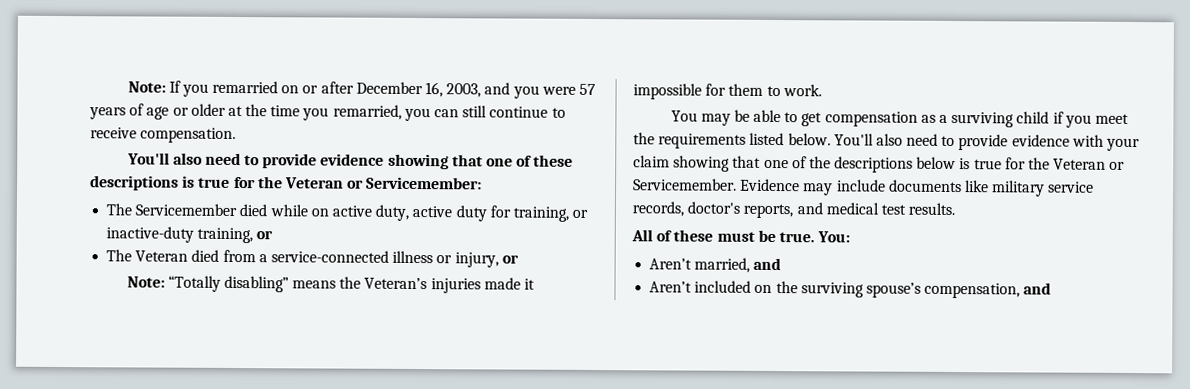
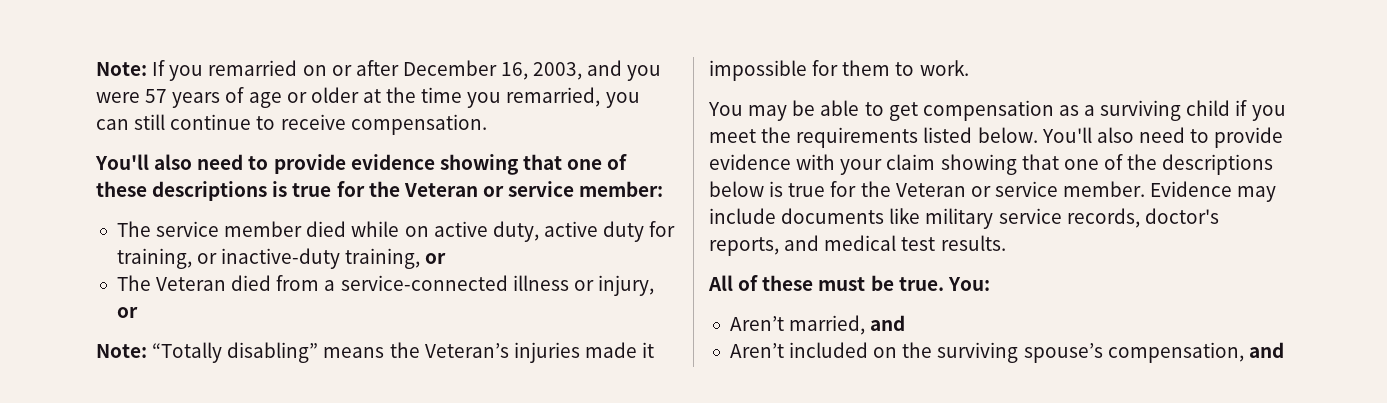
[366,176,483,190] [106,203,238,217] Servicemember: // The Servicemember -> [508,181,664,197] [116,221,303,237] service member: // The service member
[633,178,737,191] Servicemember. -> [994,181,1146,197] service member.

